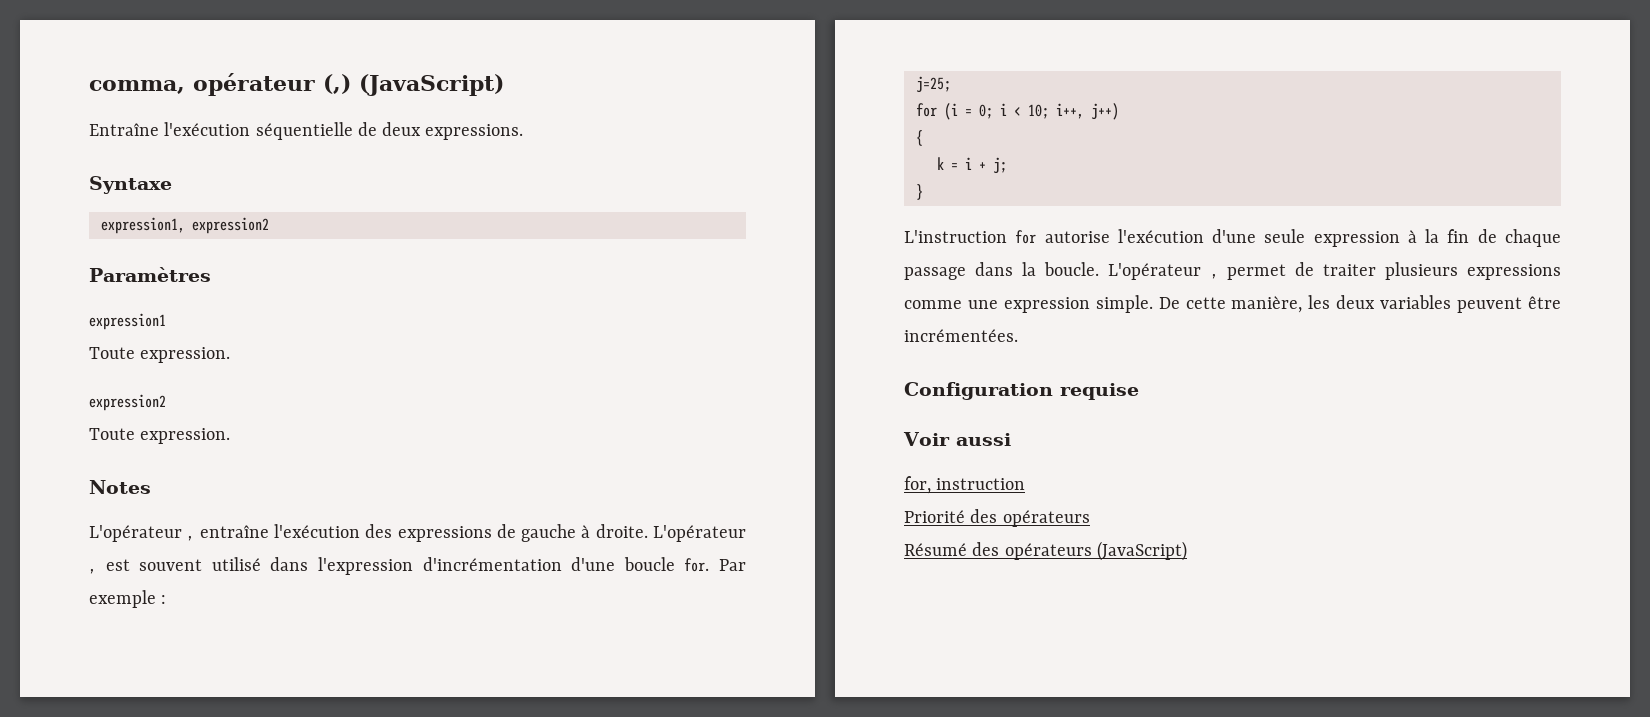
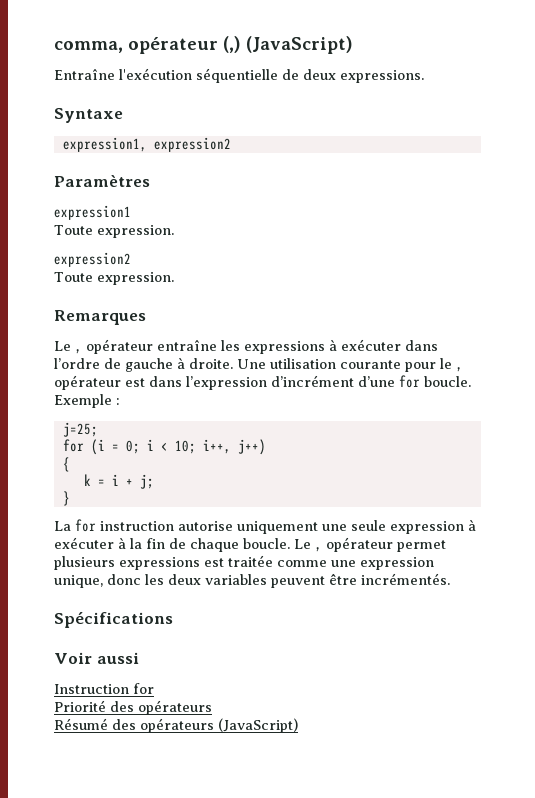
[89,480,151,494] [89,524,746,542] [89,557,747,575] [89,590,156,608] Notes // L'opérateur , entraîne l'exécution des expressions de gauche à droite. L'opérateur , est souvent utilisé dans l'expression d'incrémentation d'une boucle for. Par exemple -> [54,310,146,325] [54,339,438,354] [54,357,463,372] [54,375,471,390] [54,394,112,408] Remarques // Le , opérateur entraîne les expressions à exécuter dans l’ordre de gauche à droite. Une utilisation courante pour le , opérateur est dans l’expression d’incrément d’une for boucle. Exemple
[904,229,1257,244] L'instruction for autorise l'exécution d'une -> [54,519,347,534] La for instruction autorise uniquement une
(1417, 236) none -> [54,537,126,549] exécuter à
[904,262,1561,280] [904,295,1303,313] passage dans la boucle. L'opérateur , permet de traiter plusieurs expressions comme une expression simple. De cette manière, -> [243,537,446,552] [54,555,434,570] [54,574,141,588] boucle. Le , opérateur permet plusieurs expressions est traitée comme une expression unique, donc
[904,329,1018,342] [904,382,1139,400] incrémentées. // Configuration requise -> [361,573,450,585] [54,611,173,628] incrémentés. // Spécifications
[904,476,1026,494] for, instruction -> [54,683,154,694] Instruction for

